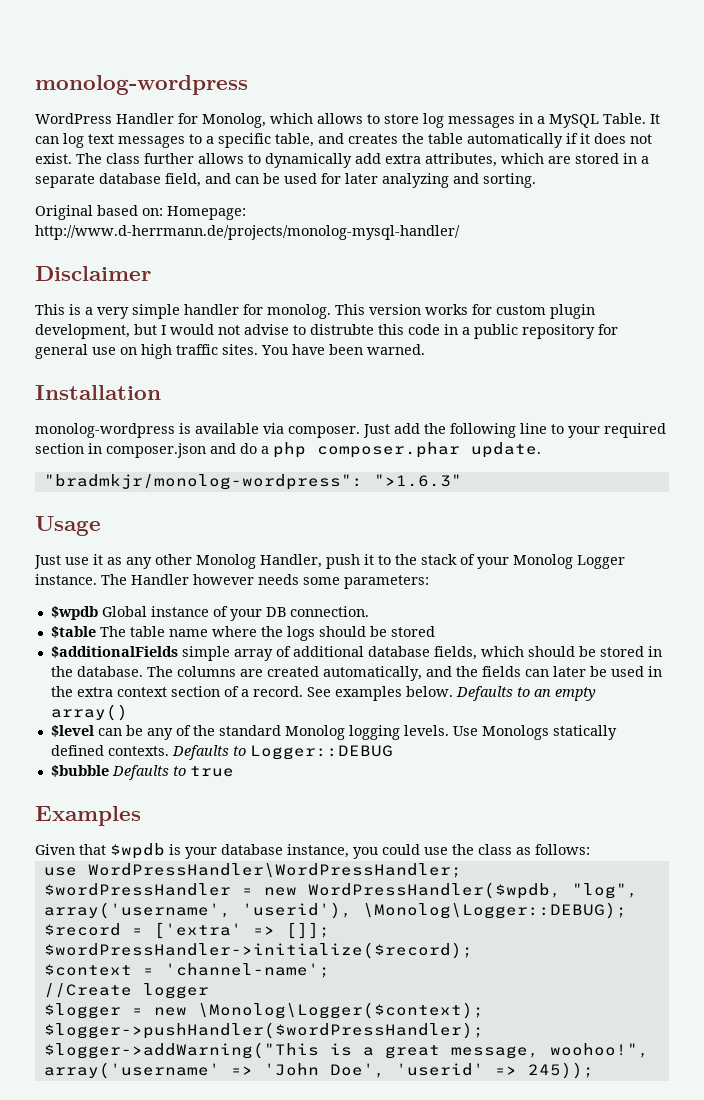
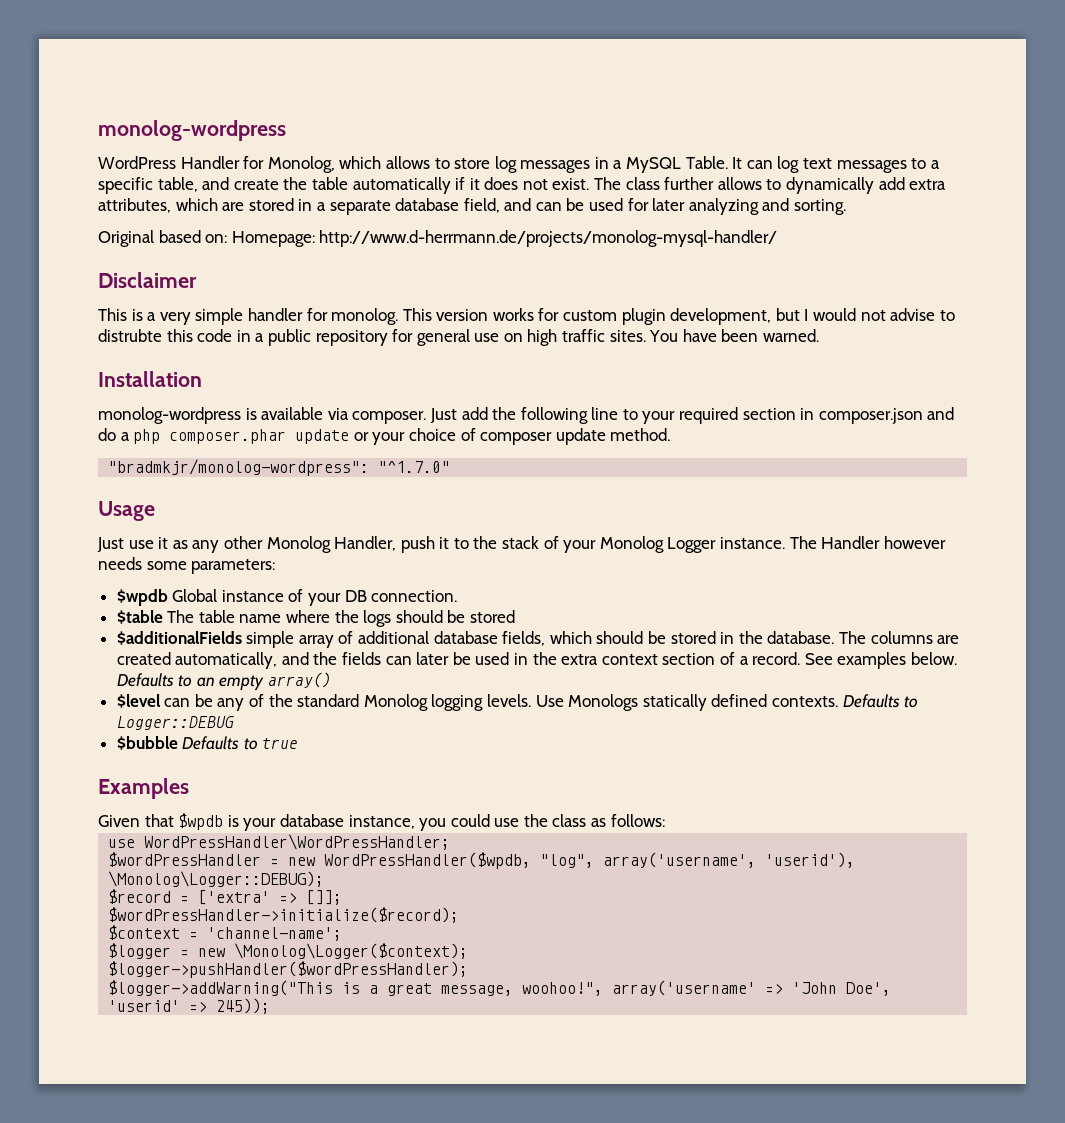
[348,134,398,144] creates -> [233,179,279,190] create
[471,442,541,458] update. -> [295,428,671,445] update or your choice of composer update method.
[373,474,462,487] ">1.6.3" -> [378,461,451,473] "^1.7.0"
[43,983,209,999] // //Create logger -> (343, 934) none

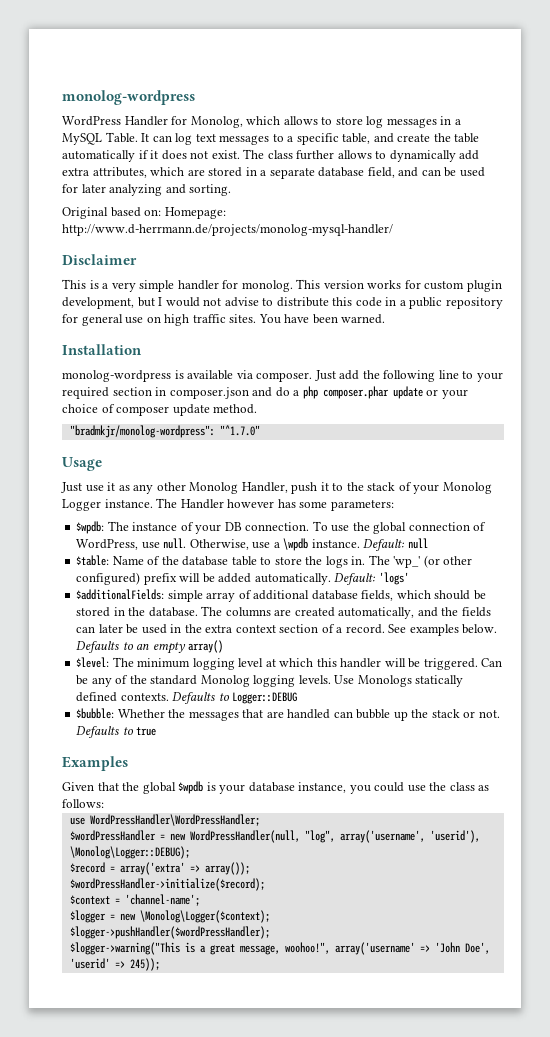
[98,329,162,342] distrubte -> [276,297,329,307] distribute
[98,557,142,570] needs -> [277,499,296,508] has
[116,589,218,606] $wpdb Global -> [76,521,129,534] $wpdb: The
[116,610,516,627] [116,631,242,645] // $table The table name where the logs should be stored // $additionalFields -> [312,521,487,534] [76,538,428,551] [76,555,473,568] [76,572,409,585] [76,589,165,600] To use the global connection of WordPress, use null. Otherwise, use a \wpdb instance. Default: null // $table: Name of the database table to store the logs in. The 'wp_' (or other configured) prefix will be added automatically. Default: 'logs' // $additionalFields:
[116,694,191,708] $level can -> [76,657,503,670] $level: The minimum logging level at which this handler will be triggered. Can
[116,736,178,750] $bubble -> [76,708,500,721] $bubble: Whether the messages that are handled can bubble up the stack or not.
(174, 820) none -> [122,782,176,794] the global
[324,852,532,869] WordPressHandler($wpdb, -> [189,830,300,843] WordPressHandler(null,
[198,890,343,905] ['extra' => []]; -> [119,862,250,875] array('extra' => array());
[108,980,334,996] $logger->addWarning("This -> [69,942,180,955] $logger->warning("This

